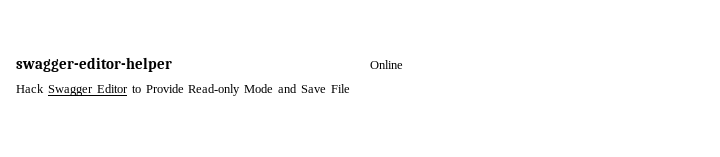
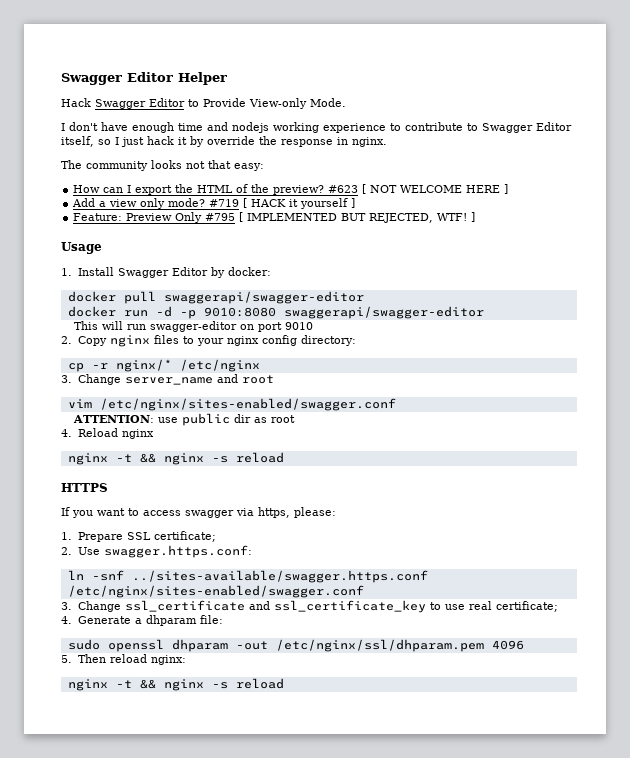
[16,57,172,72] swagger-editor-helper -> [61,72,227,85] Swagger Editor Helper
[188,84,351,96] [370,60,403,69] Read-only Mode and Save File Online -> [249,98,346,109] [61,122,572,133] [61,136,387,147] [61,160,264,171] [73,184,509,195] [72,198,356,209] [73,212,476,223] [61,242,102,254] [61,267,271,278] [67,291,364,304] [67,306,484,319] [74,321,314,332] [61,335,356,347] [67,359,260,372] [61,374,274,385] [67,398,396,411] [73,413,296,426] [61,428,154,439] [67,452,284,465] [61,483,108,492] [61,507,336,518] [61,531,216,542] [61,545,252,558] [67,570,428,583] [67,585,364,598] [61,600,558,613] [61,615,223,626] [67,639,524,652] [61,654,186,665] [67,678,284,691] View-only Mode. // I don't have enough time and nodejs working experience to contribute to Swagger Editor itself, so I just hack it by override the response in nginx. // The community looks not that easy: // How can I export the HTML of the preview? #623 [ NOT WELCOME HERE ] // Add a view only mode? #719 [ HACK it yourself ] // Feature: Preview Only #795 [ IMPLEMENTED BUT REJECTED, WTF! ] // Usage // 1. Install Swagger Editor by docker: // docker pull swaggerapi/swagger-editor // docker run -d -p 9010:8080 swaggerapi/swagger-editor // This will run swagger-editor on port 9010 // 2. Copy nginx files to your nginx config directory: // cp -r nginx/* /etc/nginx // 3. Change server_name and root // vim /etc/nginx/sites-enabled/swagger.conf // ATTENTION: use public dir as root // 4. Reload nginx // nginx -t && nginx -s reload // HTTPS // If you want to access swagger via https, please: // 1. Prepare SSL certificate; // 2. Use swagger.https.conf: // ln -snf ../sites-available/swagger.https.conf /etc/nginx/sites-enabled/swagger.conf // 3. Change ssl_certificate and ssl_certificate_key to use real certificate; // 4. Generate a dhparam file: // sudo openssl dhparam -out /etc/nginx/ssl/dhparam.pem 4096 // 5. Then reload nginx: // nginx -t && nginx -s reload

